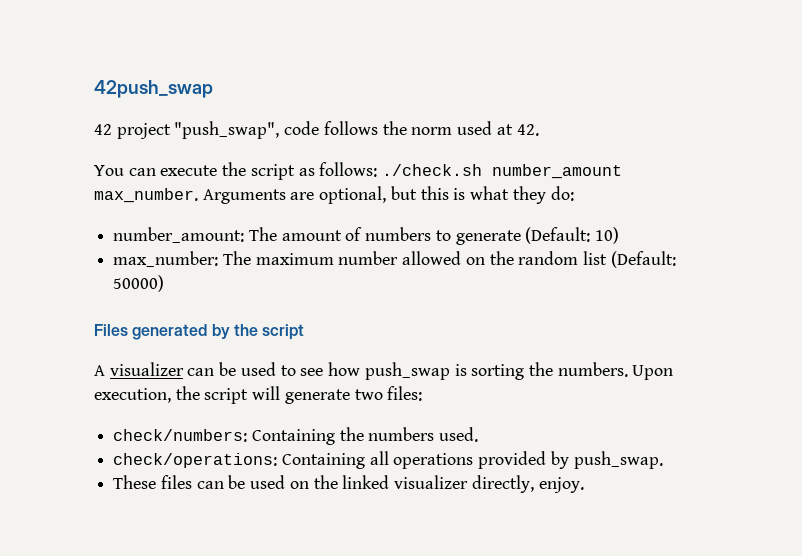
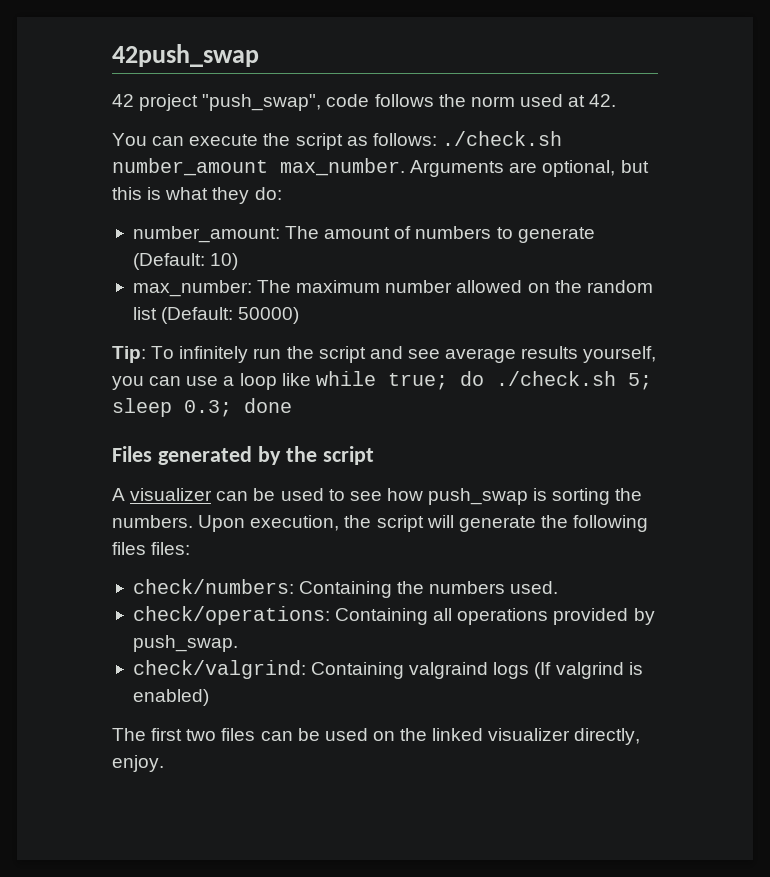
(165, 283) none -> [112,346,657,363] [112,371,652,390] [112,398,292,417] // Tip: To infinitely run the script and see average results yourself, you can use a loop like while true; do ./check.sh 5; sleep 0.3; done
[354,389,383,400] two -> [540,515,649,532] [112,542,146,555] the following files
[113,475,157,489] These -> [132,660,643,679] [132,689,209,706] [112,728,217,741] check/valgrind: Containing valgraind logs (If valgrind is enabled) // The first two

